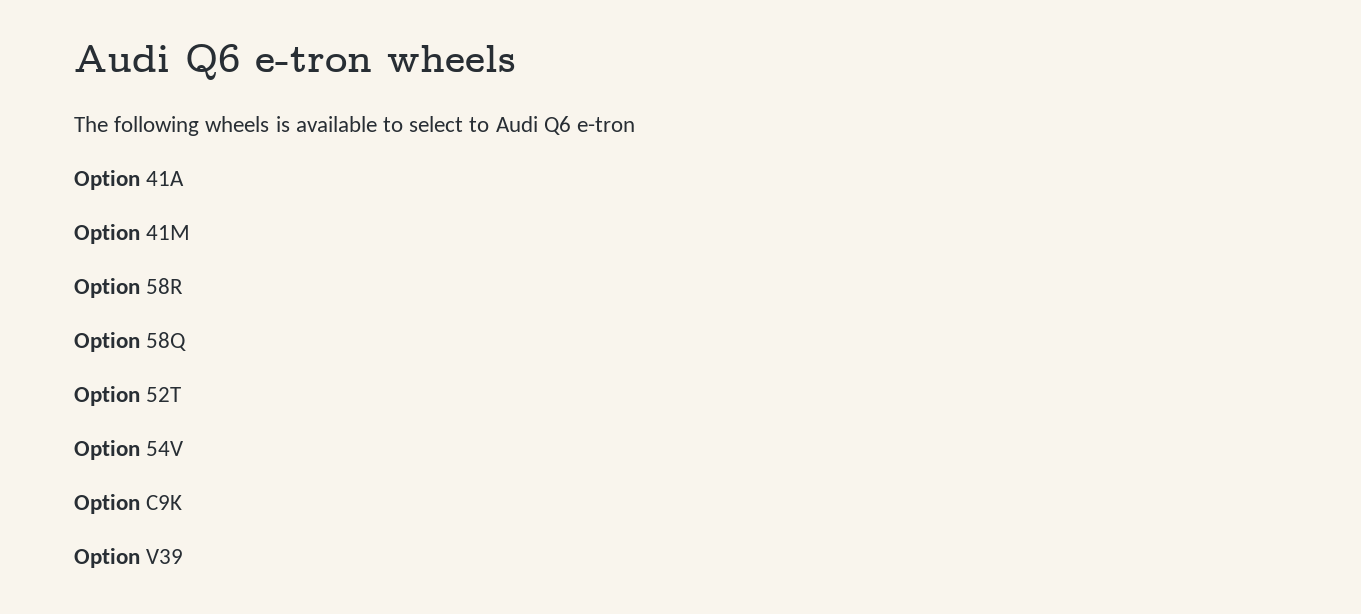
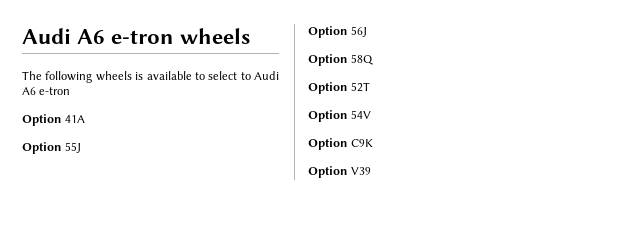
[74,44,240,80] Audi Q6 -> [22,28,106,44] Audi A6
[543,116,571,135] Q6 -> [22,87,36,95] A6
[146,225,191,240] [74,278,184,298] 41M // Option 58R -> [65,142,82,153] [308,26,368,38] 55J // Option 56J

